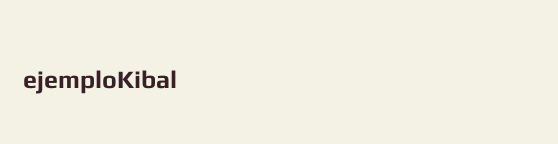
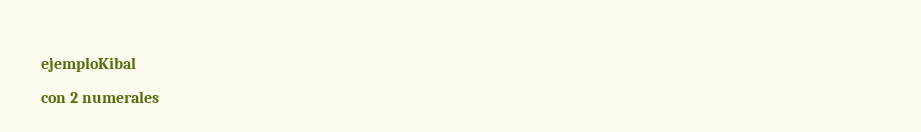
(177, 82) none -> [41,91,160,103] // con 2 numerales

